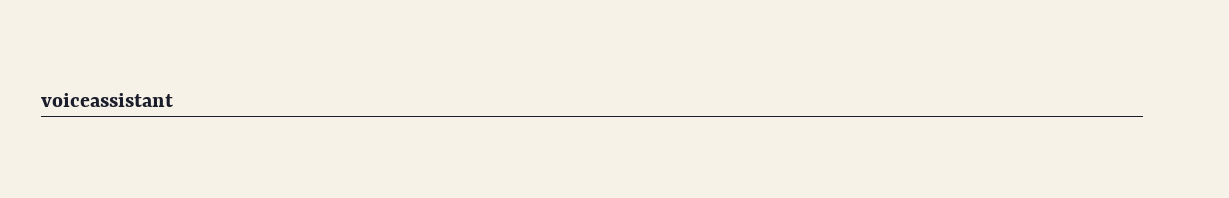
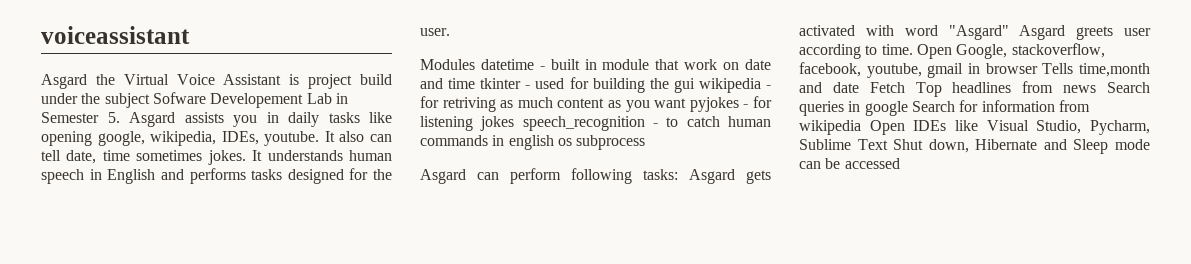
(173, 100) none -> [41,74,392,89] [41,92,348,108] [41,112,392,127] [41,131,392,146] [41,150,392,165] [41,168,392,184] [420,28,450,36] [420,59,771,70] [420,77,771,93] [420,96,772,112] [420,116,771,131] [420,135,646,150] [420,168,771,184] [799,25,1151,40] [799,43,1105,59] [799,62,1150,78] [799,81,1150,97] [799,100,1090,116] [799,120,1150,135] [799,139,1150,154] [799,158,900,169] // Asgard the Virtual Voice Assistant is project build under the subject Sofware Developement Lab in Semester 5. Asgard assists you in daily tasks like opening google, wikipedia, IDEs, youtube. It also can tell date, time sometimes jokes. It understands human speech in English and performs tasks designed for the user. // Modules datetime - built in module that work on date and time tkinter - used for building the gui wikipedia - for retriving as much content as you want pyjokes - for listening jokes speech_recognition - to catch human commands in english os subprocess // Asgard can perform following tasks: Asgard gets activated with word "Asgard" Asgard greets user according to time. Open Google, stackoverflow, facebook, youtube, gmail in browser Tells time,month and date Fetch Top headlines from news Search queries in google Search for information from wikipedia Open IDEs like Visual Studio, Pycharm, Sublime Text Shut down, Hibernate and Sleep mode can be accessed

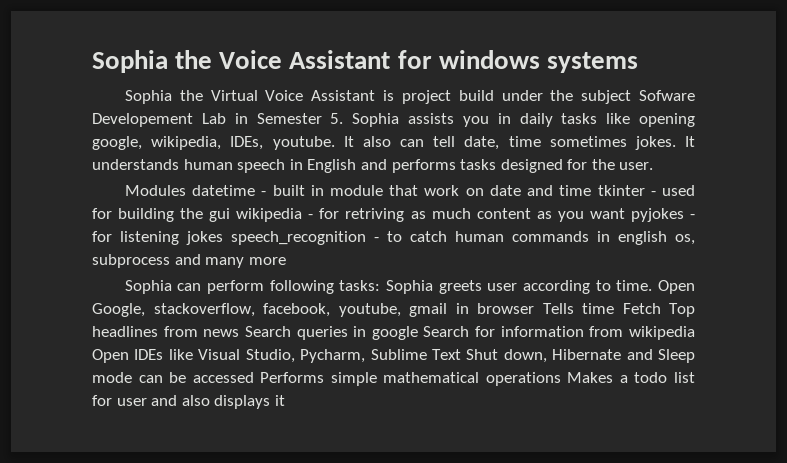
[41,26,190,44] [41,74,87,89] voiceassistant // Asgard -> [92,50,638,73] [124,90,172,104] Sophia the Voice Assistant for windows systems // Sophia
[129,112,175,127] Asgard -> [352,113,400,127] Sophia
[557,138,572,146] os -> [675,234,695,245] os,
[420,168,771,184] [799,25,1066,40] // Asgard can perform following tasks: Asgard gets activated with word "Asgard" Asgard -> [174,254,286,268] [124,280,434,294] and many more // Sophia can perform following tasks: Sophia
[1079,63,1150,77] [799,82,859,93] time,month and date -> [582,303,614,314] time
(900, 163) none -> [260,372,695,386] [92,395,285,409] Performs simple mathematical operations Makes a todo list for user and also displays it

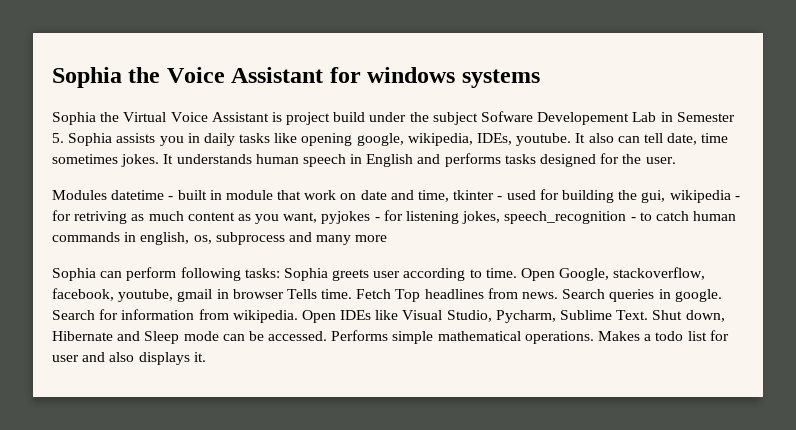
[559,185,592,196] time -> [418,190,450,202] time,
[209,208,231,222] gui -> [641,190,666,203] gui,
[589,208,625,219] want -> [283,212,318,223] want,
[186,231,223,245] jokes -> [462,211,501,224] jokes,
[618,231,667,245] english -> [140,232,190,245] english,
[582,303,614,314] time -> [321,289,353,299] time.
[203,329,240,337] news -> [522,292,559,299] news.
[371,326,418,340] google -> [674,289,722,302] google.
[628,326,695,340] wikipedia -> [232,310,298,323] wikipedia.
[431,349,461,360] Text -> [616,310,649,320] Text.
[192,372,254,383] accessed -> [268,331,328,341] accessed.
[485,372,561,386] operations -> [524,331,594,344] operations.
[274,395,285,406] it -> [193,352,206,362] it.

